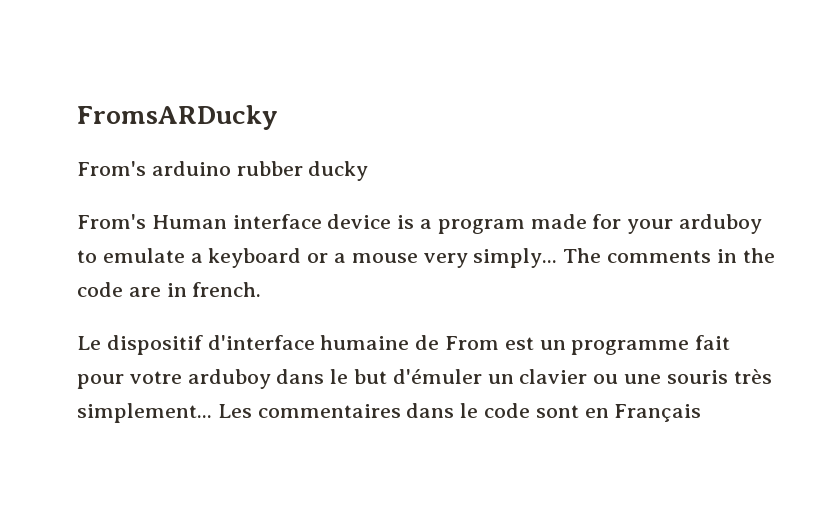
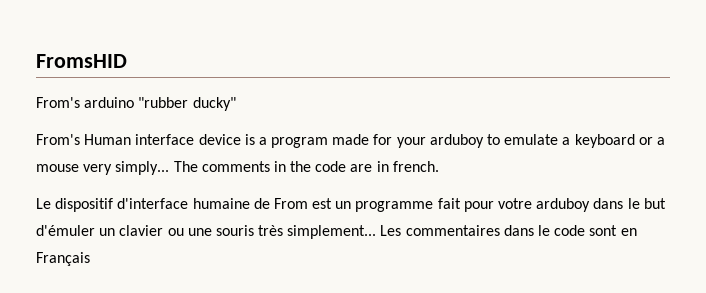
[77,105,278,130] FromsARDucky -> [36,54,127,68] FromsHID
[236,161,369,181] rubber ducky -> [138,97,236,111] "rubber ducky"

